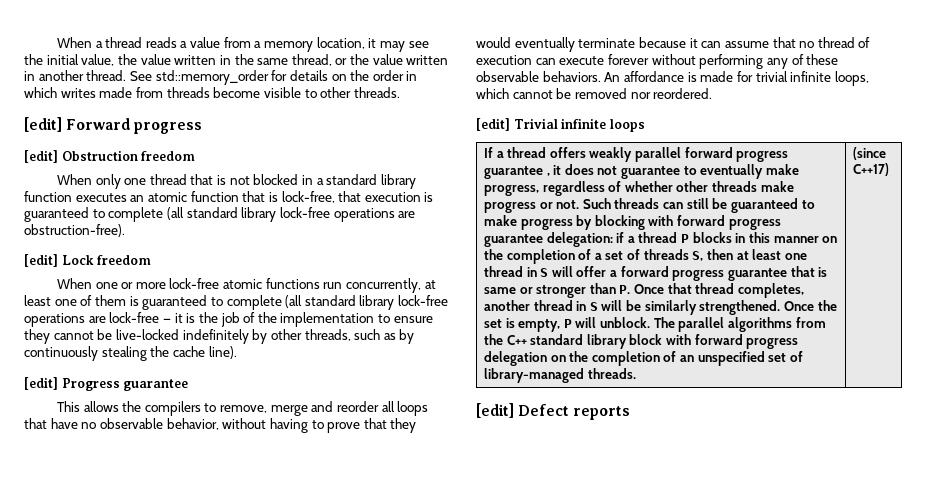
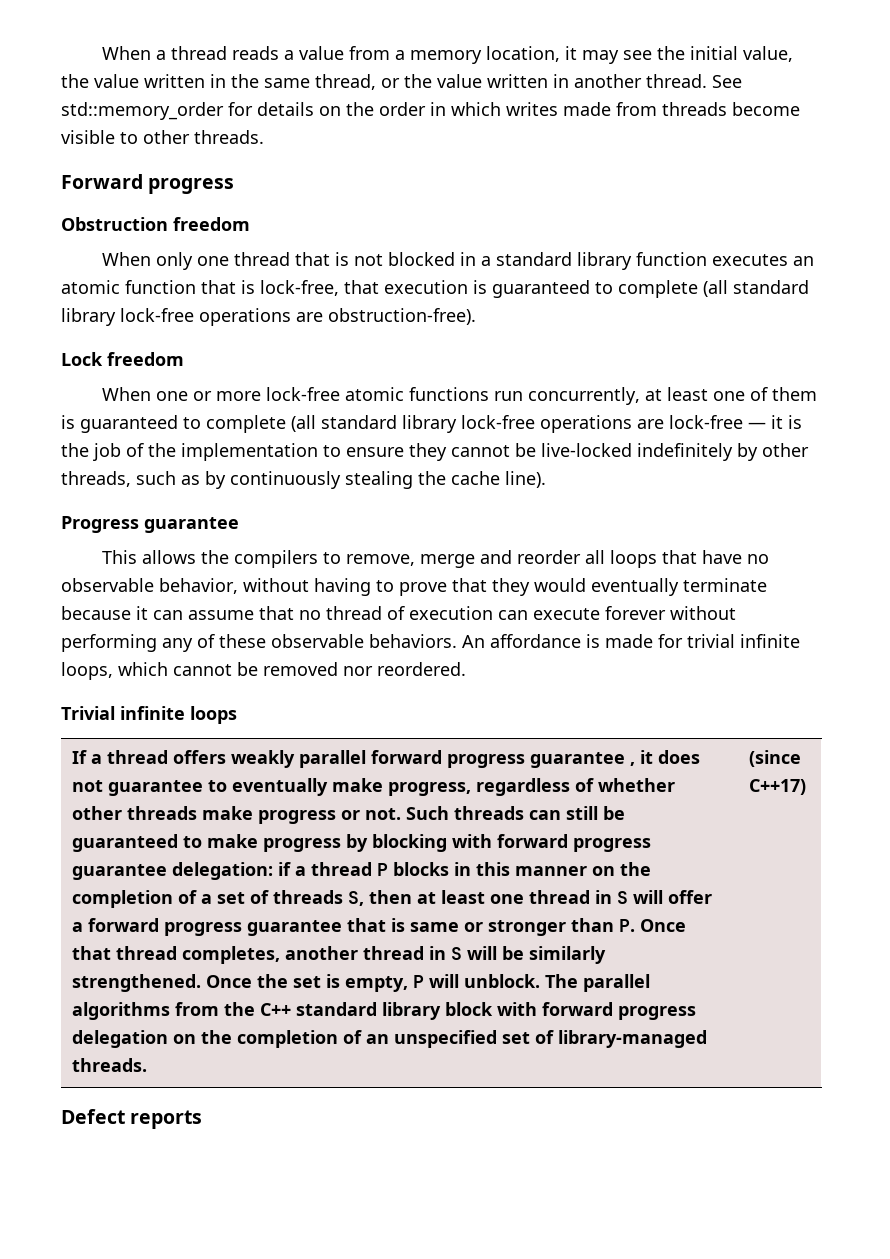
[24,117,62,132] [edit] -> (264, 137) none
[24,150,58,163] [edit] -> (235, 186) none
[24,254,58,267] [edit] -> (476, 316) none
[24,377,58,390] [edit] -> (546, 479) none
[476,118,510,131] [edit] -> (466, 669) none
[476,403,514,418] [edit] -> (807, 787) none

